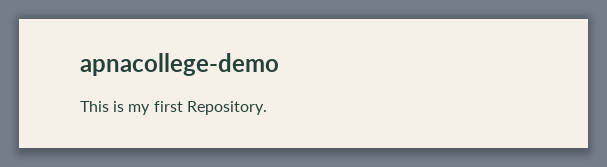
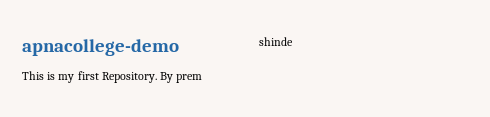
(267, 108) none -> [160,72,203,83] [259,37,293,46] By prem shinde

